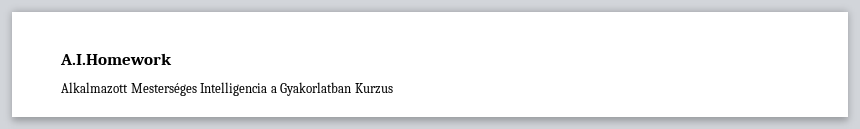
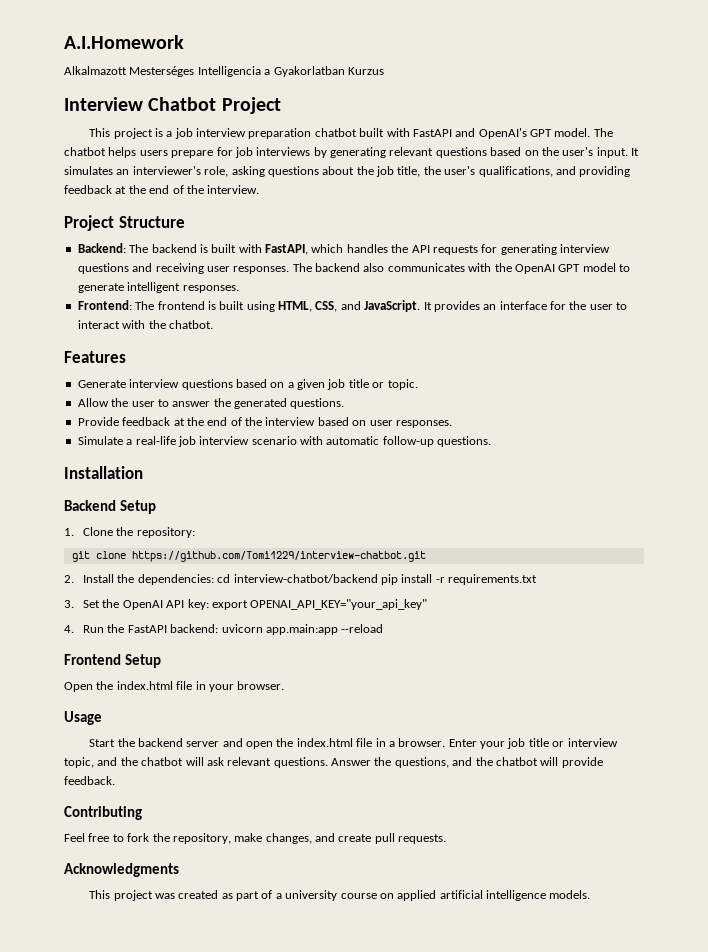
(393, 88) none -> [64,97,281,114] [89,128,613,139] [64,147,639,158] [64,166,631,177] [64,185,260,194] [64,215,185,231] [77,243,610,255] [77,263,630,274] [77,282,239,293] [77,300,628,312] [77,320,213,329] [64,351,126,363] [77,379,418,390] [77,398,345,409] [77,417,452,428] [77,436,492,447] [64,466,143,479] [64,500,156,514] [64,527,195,538] [71,551,426,562] [64,574,538,585] [64,599,428,610] [64,624,384,635] [64,654,161,668] [64,681,285,692] [64,711,102,725] [89,738,618,749] [64,757,603,768] [64,776,115,785] [64,806,142,820] [64,833,447,844] [64,863,179,877] [89,890,591,901] // Interview Chatbot Project // This project is a job interview preparation chatbot built with FastAPI and OpenAI's GPT model. The chatbot helps users prepare for job interviews by generating relevant questions based on the user's input. It simulates an interviewer's role, asking questions about the job title, the user's qualifications, and providing feedback at the end of the interview. // Project Structure // Backend: The backend is built with FastAPI, which handles the API requests for generating interview questions and receiving user responses. The backend also communicates with the OpenAI GPT model to generate intelligent responses. // Frontend: The frontend is built using HTML, CSS, and JavaScript. It provides an interface for the user to interact with the chatbot. // Features // Generate interview questions based on a given job title or topic. // Allow the user to answer the generated questions. // Provide feedback at the end of the interview based on user responses. // Simulate a real-life job interview scenario with automatic follow-up questions. // Installation // Backend Setup // 1. Clone the repository: // git clone https://github.com/Tomi1229/interview-chatbot.git // 2. Install the dependencies: cd interview-chatbot/backend pip install -r requirements.txt // 3. Set the OpenAI API key: export OPENAI_API_KEY="your_api_key" // 4. Run the FastAPI backend: uvicorn app.main:app --reload // Frontend Setup // Open the index.html file in your browser. // Usage // Start the backend server and open the index.html file in a browser. Enter your job title or interview topic, and the chatbot will ask relevant questions. Answer the questions, and the chatbot will provide feedback. // Contributing // Feel free to fork the repository, make changes, and create pull requests. // Acknowledgments // This project was created as part of a university course on applied artificial intelligence models.

